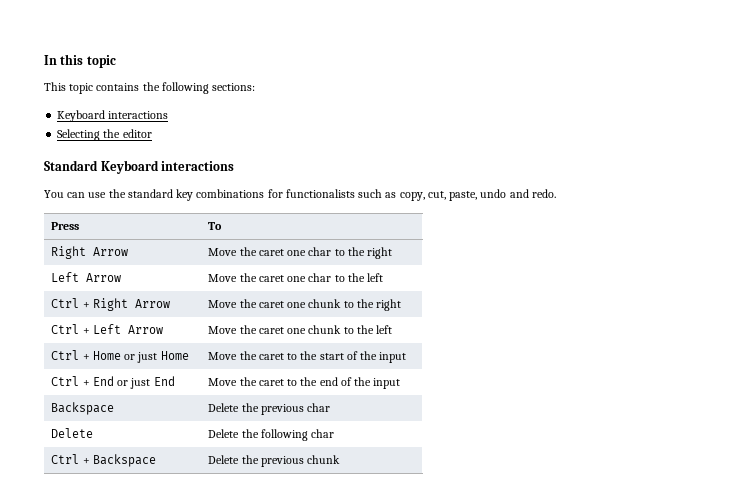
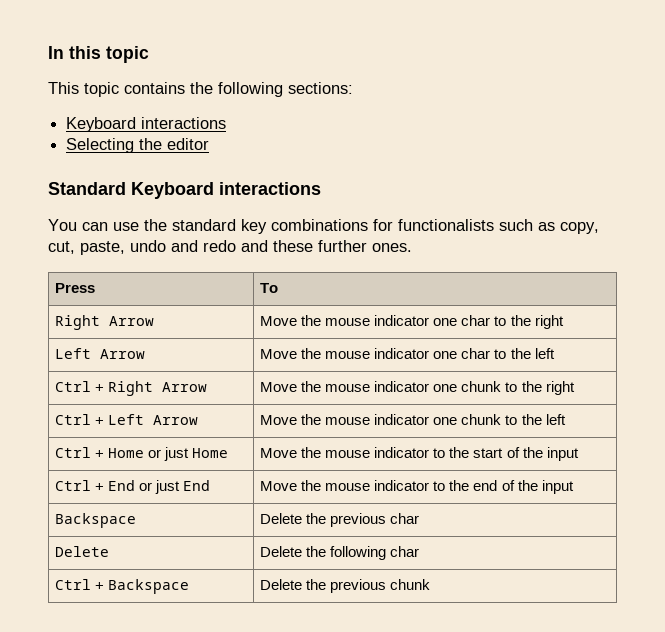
[531,189,556,198] redo. -> [203,240,412,252] redo and these further ones.
[258,249,284,256] caret -> [325,315,430,326] mouse indicator
[258,275,284,282] caret -> [325,348,430,359] mouse indicator
[258,301,284,308] caret -> [325,381,430,392] mouse indicator
[258,327,284,334] caret -> [325,414,430,425] mouse indicator
[258,353,284,360] caret -> [325,447,430,458] mouse indicator
[258,379,284,386] caret -> [325,480,430,491] mouse indicator

